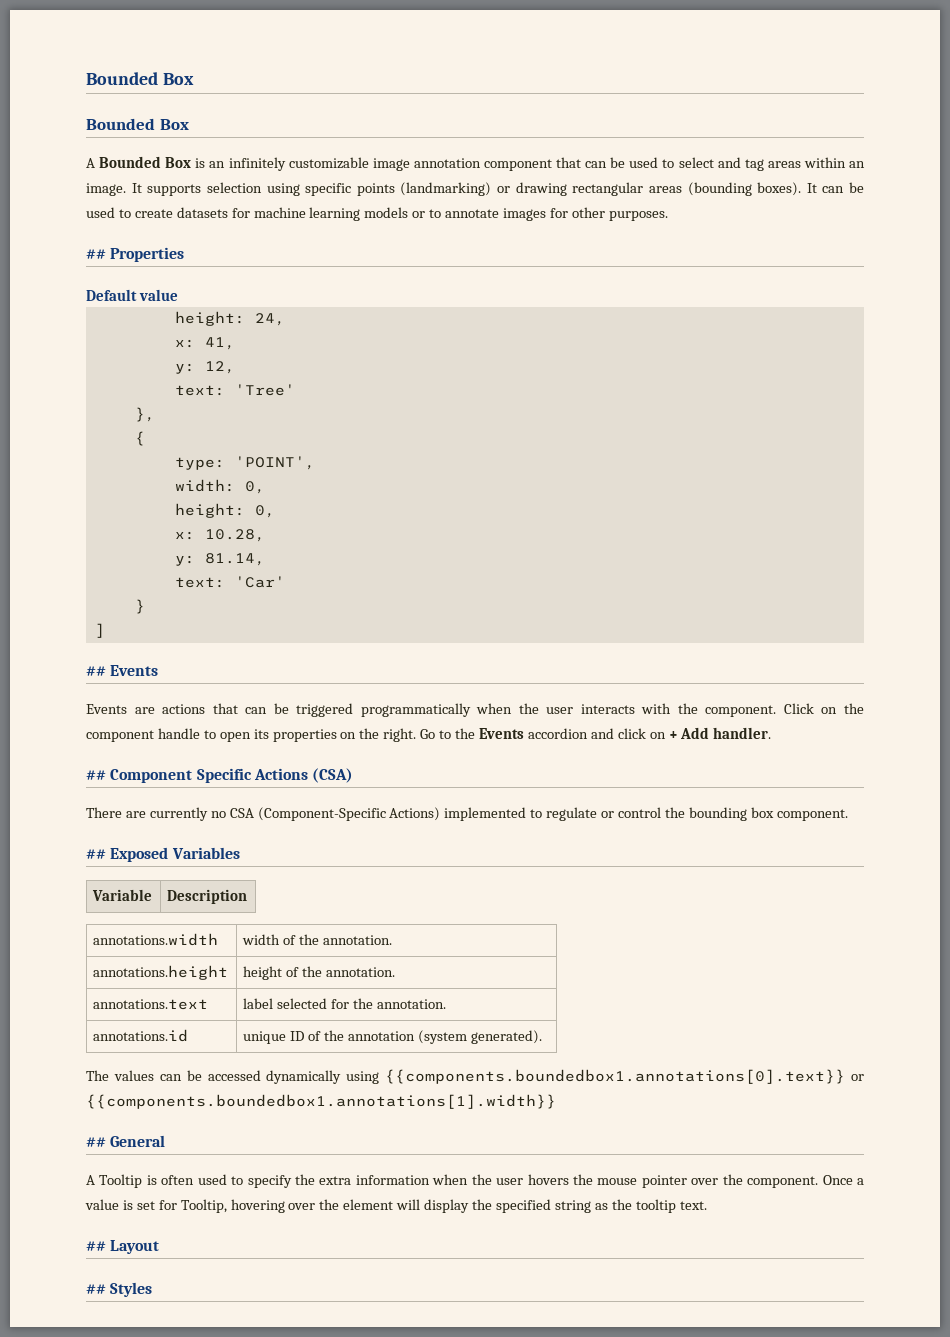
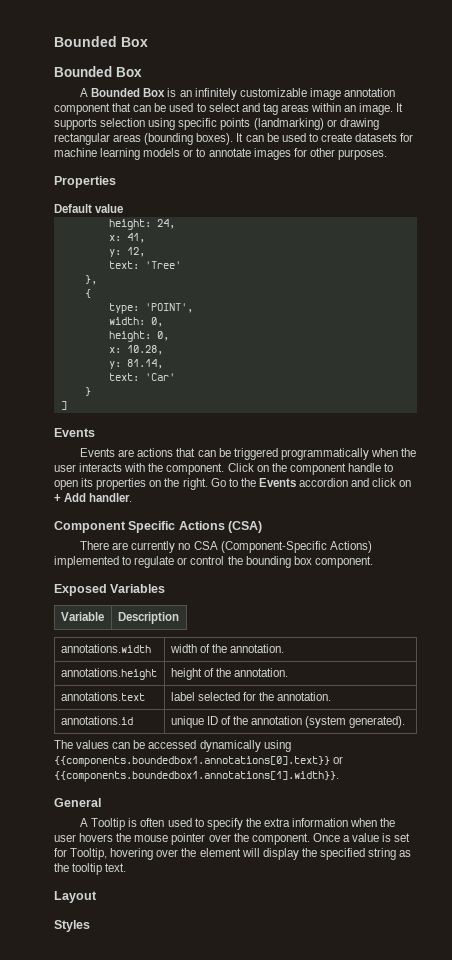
[86,249,106,259] ## -> (387, 154) none
[86,666,106,676] ## -> (67, 405) none
[86,770,106,780] ## -> (133, 497) none
[86,849,106,859] ## -> (373, 562) none
[86,1094,556,1109] [86,1137,106,1147] {{components.boundedbox1.annotations[1].width}} // ## -> [54,771,339,782] {{components.boundedbox1.annotations[1].width}}. //
[86,1241,106,1251] ## -> (127, 867) none
[86,1284,106,1294] ## -> (97, 897) none

